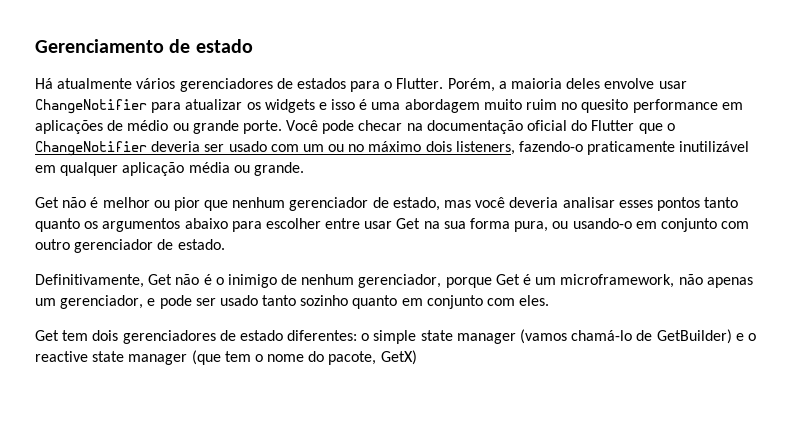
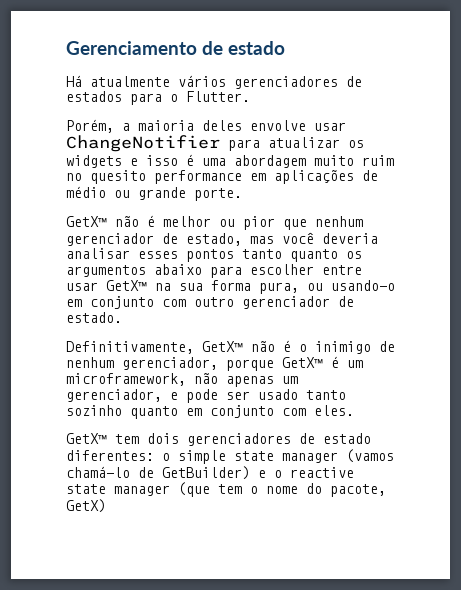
(444, 83) none -> (250, 96) //
[286,120,675,134] [35,141,750,156] [35,162,304,176] [35,197,59,208] Você pode checar na documentação oficial do Flutter que o ChangeNotifier deveria ser usado com um ou no máximo dois listeners, fazendo-o praticamente inutilizável em qualquer aplicação média ou grande. // Get -> [66,216,107,227] // GetX™
[396,218,421,229] Get -> [106,280,147,291] GetX™
[148,274,173,285] Get -> [202,341,243,352] GetX™
[495,274,520,285] Get -> [282,357,323,368] GetX™
[35,330,59,341] Get -> [66,433,107,444] GetX™

